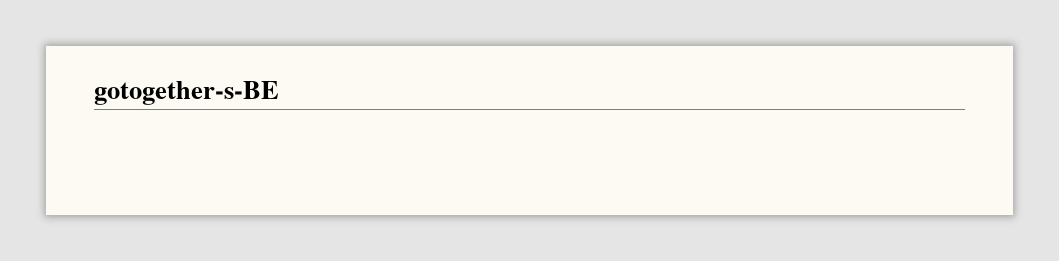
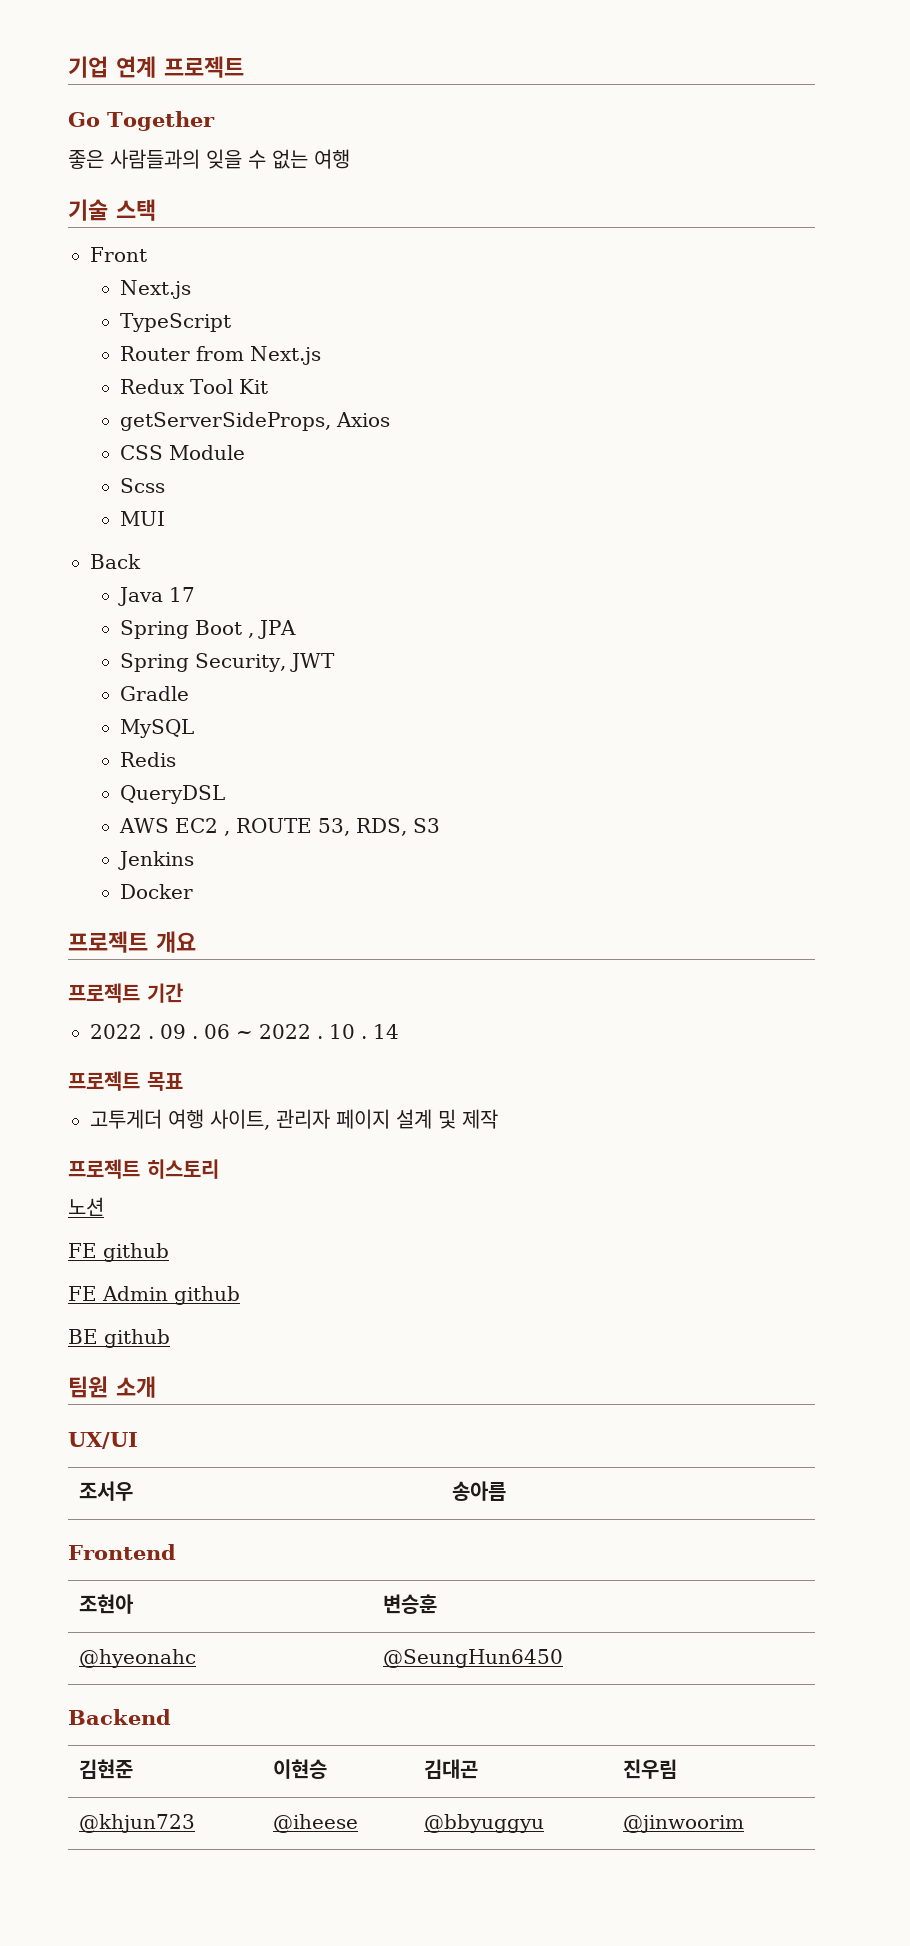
[94,81,279,105] gotogether-s-BE -> [68,56,244,78] [68,111,215,131] [68,149,350,169] [68,199,156,221] [90,247,147,262] [120,280,192,299] [120,313,232,332] [120,346,322,365] [120,379,269,394] [120,412,391,431] [120,445,246,460] [120,478,166,493] [120,511,166,526] [90,554,141,569] [118,587,196,606] [120,620,297,639] [120,653,336,672] [120,686,190,701] [120,719,195,738] [120,752,177,767] [120,785,226,804] [119,818,441,836] [118,851,195,870] [120,884,194,899] [68,931,196,953] [68,983,183,1003] [90,1024,399,1039] [68,1071,183,1091] [90,1109,498,1130] [68,1159,219,1179] [68,1197,104,1216] [68,1243,169,1262] [68,1286,240,1305] [68,1329,170,1348] [68,1376,156,1398] [68,1432,138,1449] [79,1481,134,1501] [452,1481,507,1501] [68,1544,176,1560] [79,1594,134,1614] [383,1594,438,1614] [79,1649,197,1668] [383,1649,564,1668] [68,1709,171,1725] [79,1759,134,1779] [273,1759,328,1779] [424,1759,479,1779] [623,1759,678,1779] [79,1814,196,1833] [273,1814,359,1833] [424,1814,545,1833] [623,1815,745,1833] 기업 연계 프로젝트 // Go Together // 좋은 사람들과의 잊을 수 없는 여행 // 기술 스택 // Front // Next.js // TypeScript // Router from Next.js // Redux Tool Kit // getServerSideProps, Axios // CSS Module // Scss // MUI // Back // Java 17 // Spring Boot , JPA // Spring Security, JWT // Gradle // MySQL // Redis // QueryDSL // AWS EC2 , ROUTE 53, RDS, S3 // Jenkins // Docker // 프로젝트 개요 // 프로젝트 기간 // 2022 . 09 . 06 ~ 2022 . 10 . 14 // 프로젝트 목표 // 고투게더 여행 사이트, 관리자 페이지 설계 및 제작 // 프로젝트 히스토리 // 노션 // FE github // FE Admin github // BE github // 팀원 소개 // UX/UI // 조서우 | 송아름 // Frontend // 조현아 | 변승훈 // @hyeonahc | @SeungHun6450 // Backend // 김현준 | 이현승 | 김대곤 | 진우림 // @khjun723 | @iheese | @bbyuggyu | @jinwoorim

